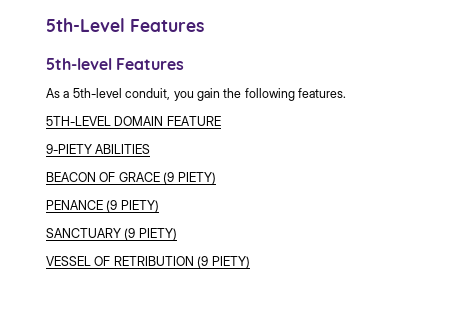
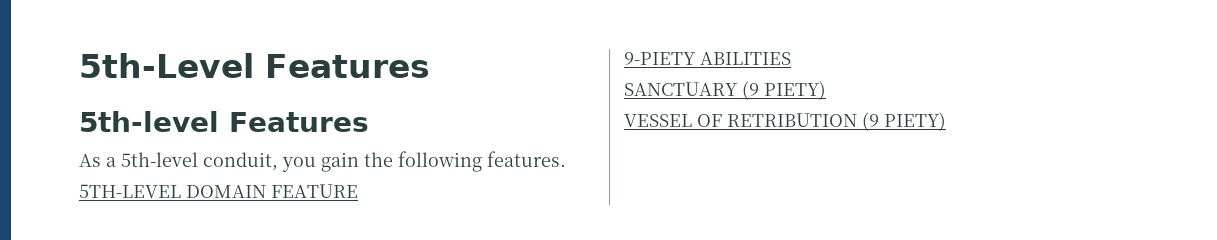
[46,172,216,184] [46,200,159,212] // BEACON OF GRACE (9 PIETY) // PENANCE (9 PIETY) -> (791, 58) none

